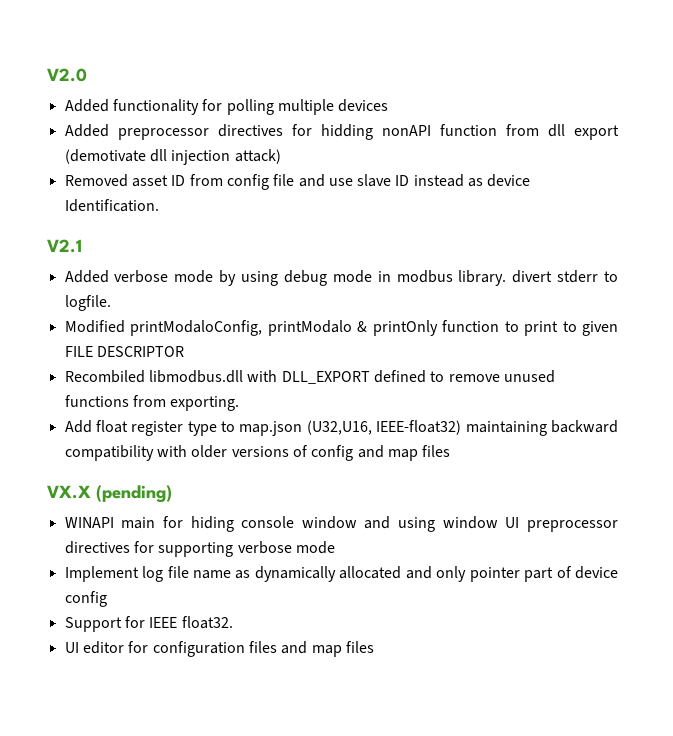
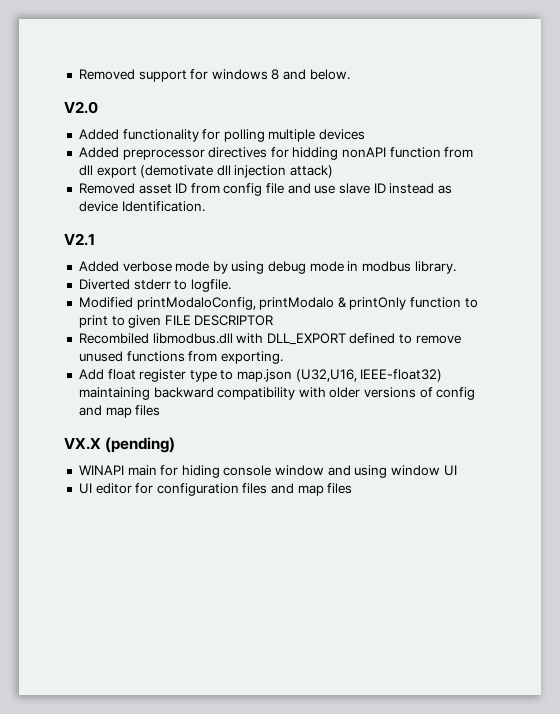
(47, 75) none -> [78,69,350,82] Removed support for windows 8 and below. //
[512,270,553,283] divert -> [78,279,130,290] // Diverted
[526,520,618,532] [64,541,335,557] [64,566,618,582] [64,591,107,607] [64,616,233,632] preprocessor directives for supporting verbose mode // Implement log file name as dynamically allocated and only pointer part of device config // Support for IEEE float32. -> (457, 470) none

